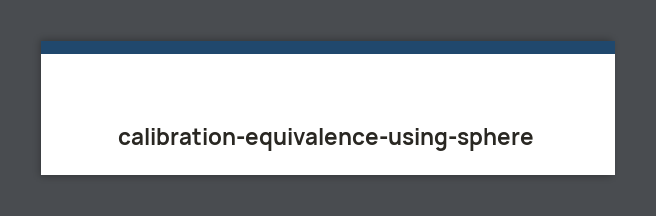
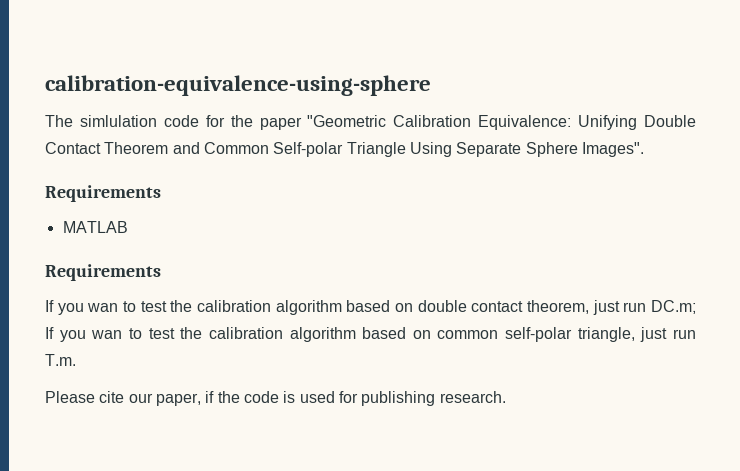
(534, 139) none -> [45,115,696,130] [45,142,644,157] [45,185,161,202] [62,221,128,233] [45,264,161,281] [45,300,696,315] [45,327,696,342] [45,354,76,366] [45,391,506,406] // The simlulation code for the paper "Geometric Calibration Equivalence: Unifying Double Contact Theorem and Common Self-polar Triangle Using Separate Sphere Images". // Requirements // MATLAB // Requirements // If you wan to test the calibration algorithm based on double contact theorem, just run DC.m; If you wan to test the calibration algorithm based on common self-polar triangle, just run T.m. // Please cite our paper, if the code is used for publishing research.

